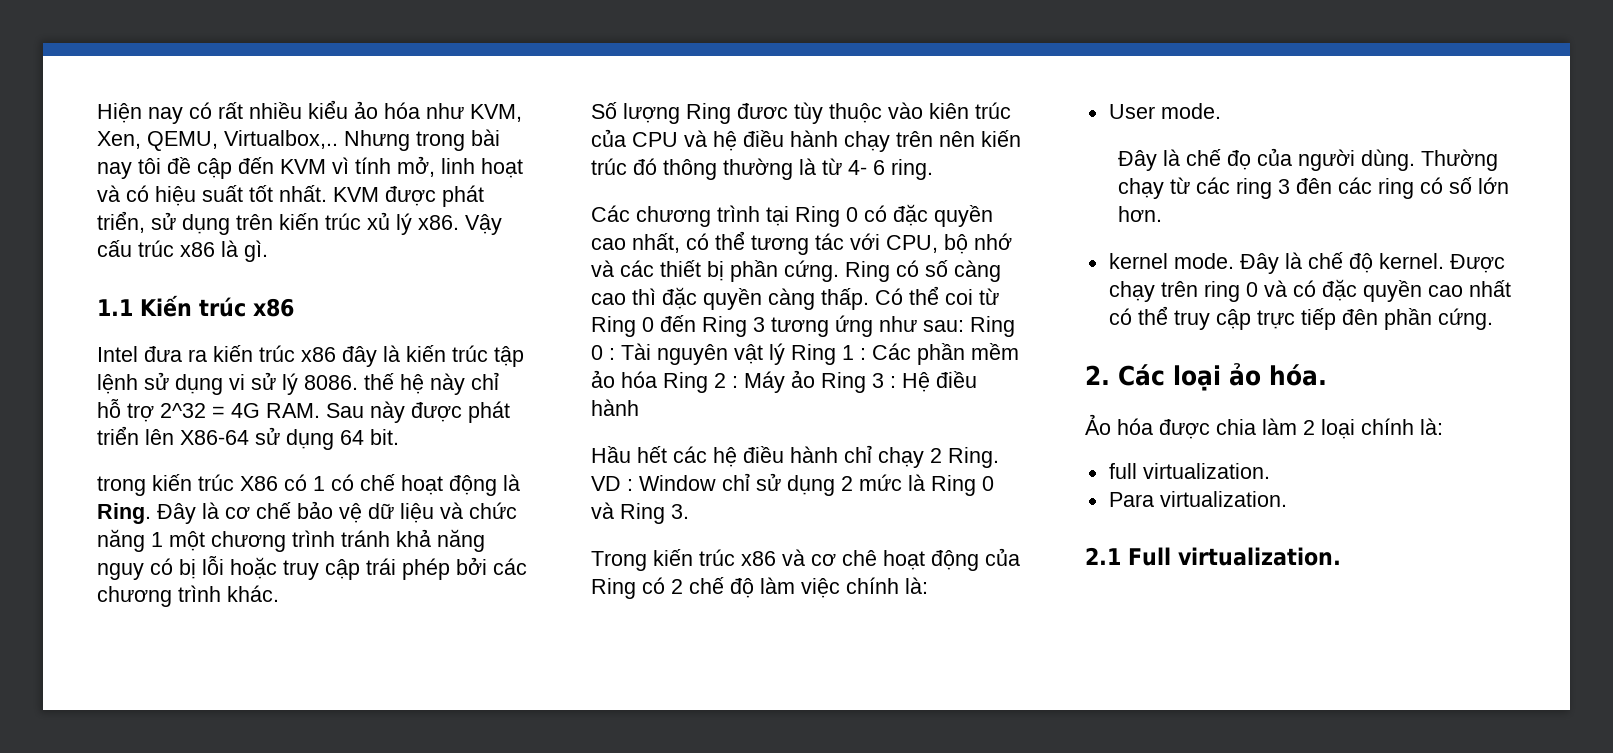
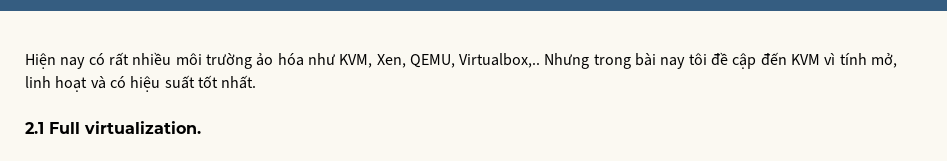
[308,100,348,119] kiểu -> [175,53,252,69] môi trường
[333,185,484,207] [97,211,502,235] [97,240,268,262] [97,295,294,317] [97,345,524,367] [97,372,499,395] [97,399,510,423] [97,426,399,450] [97,474,520,496] [97,501,517,524] [97,529,485,552] [97,556,527,580] [97,585,279,607] [591,102,1011,124] [591,129,1021,152] [591,158,933,180] [591,204,993,227] [591,231,1012,255] [591,260,1001,282] [591,286,999,310] [591,315,1015,337] [591,343,1019,365] [591,370,977,393] [591,399,639,416] [591,445,999,468] [591,473,994,496] [591,502,689,524] [591,548,1020,571] [591,577,928,599] [1108,103,1221,119] [1117,148,1498,171] [1117,177,1509,199] [1117,206,1162,222] [1108,252,1505,274] [1108,279,1511,302] [1108,306,1493,330] [1085,363,1327,391] [1085,414,1443,439] [1108,463,1270,479] [1108,491,1287,507] KVM được phát triển, sử dụng trên kiến trúc xủ lý x86. Vậy cấu trúc x86 là gì. // 1.1 Kiến trúc x86 // Intel đưa ra kiến trúc x86 đây là kiến trúc tập lệnh sử dụng vi sử lý 8086. thế hệ này chỉ hỗ trợ 2^32 = 4G RAM. Sau này được phát triển lên X86-64 sử dụng 64 bit. // trong kiến trúc X86 có 1 có chế hoạt động là Ring. Đây là cơ chế bảo vệ dữ liệu và chức năng 1 một chương trình tránh khả năng nguy có bị lỗi hoặc truy cập trái phép bởi các chương trình khác. // Số lượng Ring đươc tùy thuộc vào kiên trúc của CPU và hệ điều hành chạy trên nên kiến trúc đó thông thường là từ 4- 6 ring. // Các chương trình tại Ring 0 có đặc quyền cao nhất, có thể tương tác với CPU, bộ nhớ và các thiết bị phần cứng. Ring có số càng cao thì đặc quyền càng thấp. Có thể coi từ Ring 0 đến Ring 3 tương ứng như sau: Ring 0 : Tài nguyên vật lý Ring 1 : Các phần mềm ảo hóa Ring 2 : Máy ảo Ring 3 : Hệ điều hành // Hầu hết các hệ điều hành chỉ chạy 2 Ring. VD : Window chỉ sử dụng 2 mức là Ring 0 và Ring 3. // Trong kiến trúc x86 và cơ chê hoạt động của Ring có 2 chế độ làm việc chính là: // User mode. // Đây là chế đọ của người dùng. Thường chạy từ các ring 3 đên các ring có số lớn hơn. // kernel mode. Đây là chế độ kernel. Được chạy trên ring 0 và có đặc quyền cao nhất có thể truy cập trực tiếp đên phần cứng. // 2. Các loại ảo hóa. // Ảo hóa được chia làm 2 loại chính là: // full virtualization. // Para virtualization. -> (257, 82) none

